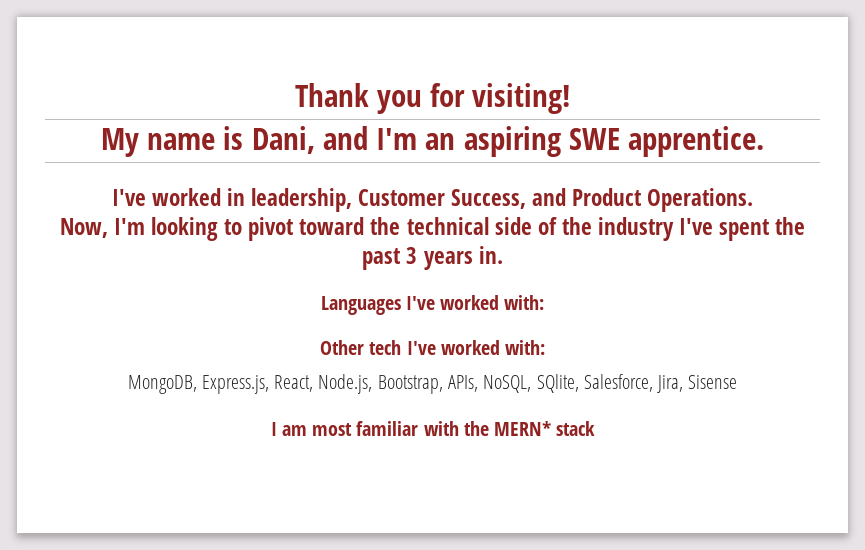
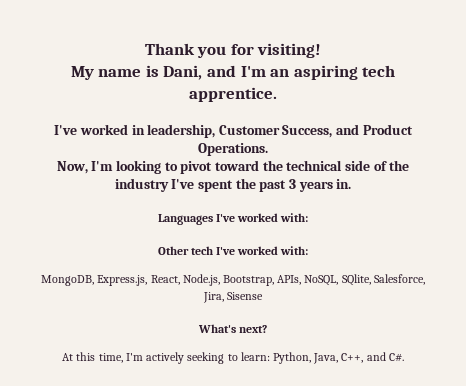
[568,128,620,150] SWE -> [362,65,396,77] tech
[270,421,596,436] I am most familiar with the MERN* stack -> [197,324,268,333] [62,352,404,364] What's next? // At this time, I'm actively seeking to learn: Python, Java, C++, and C#.

